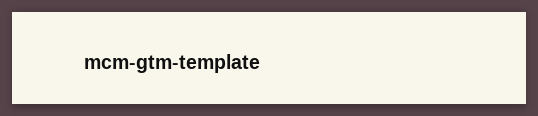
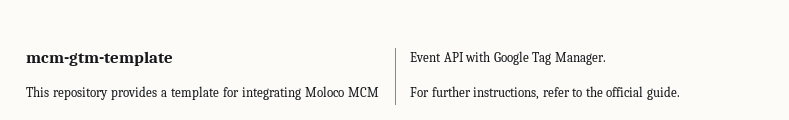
(260, 63) none -> [26,86,379,100] [410,51,606,65] [410,86,680,100] // This repository provides a template for integrating Moloco MCM Event API with Google Tag Manager. // For further instructions, refer to the official guide.

